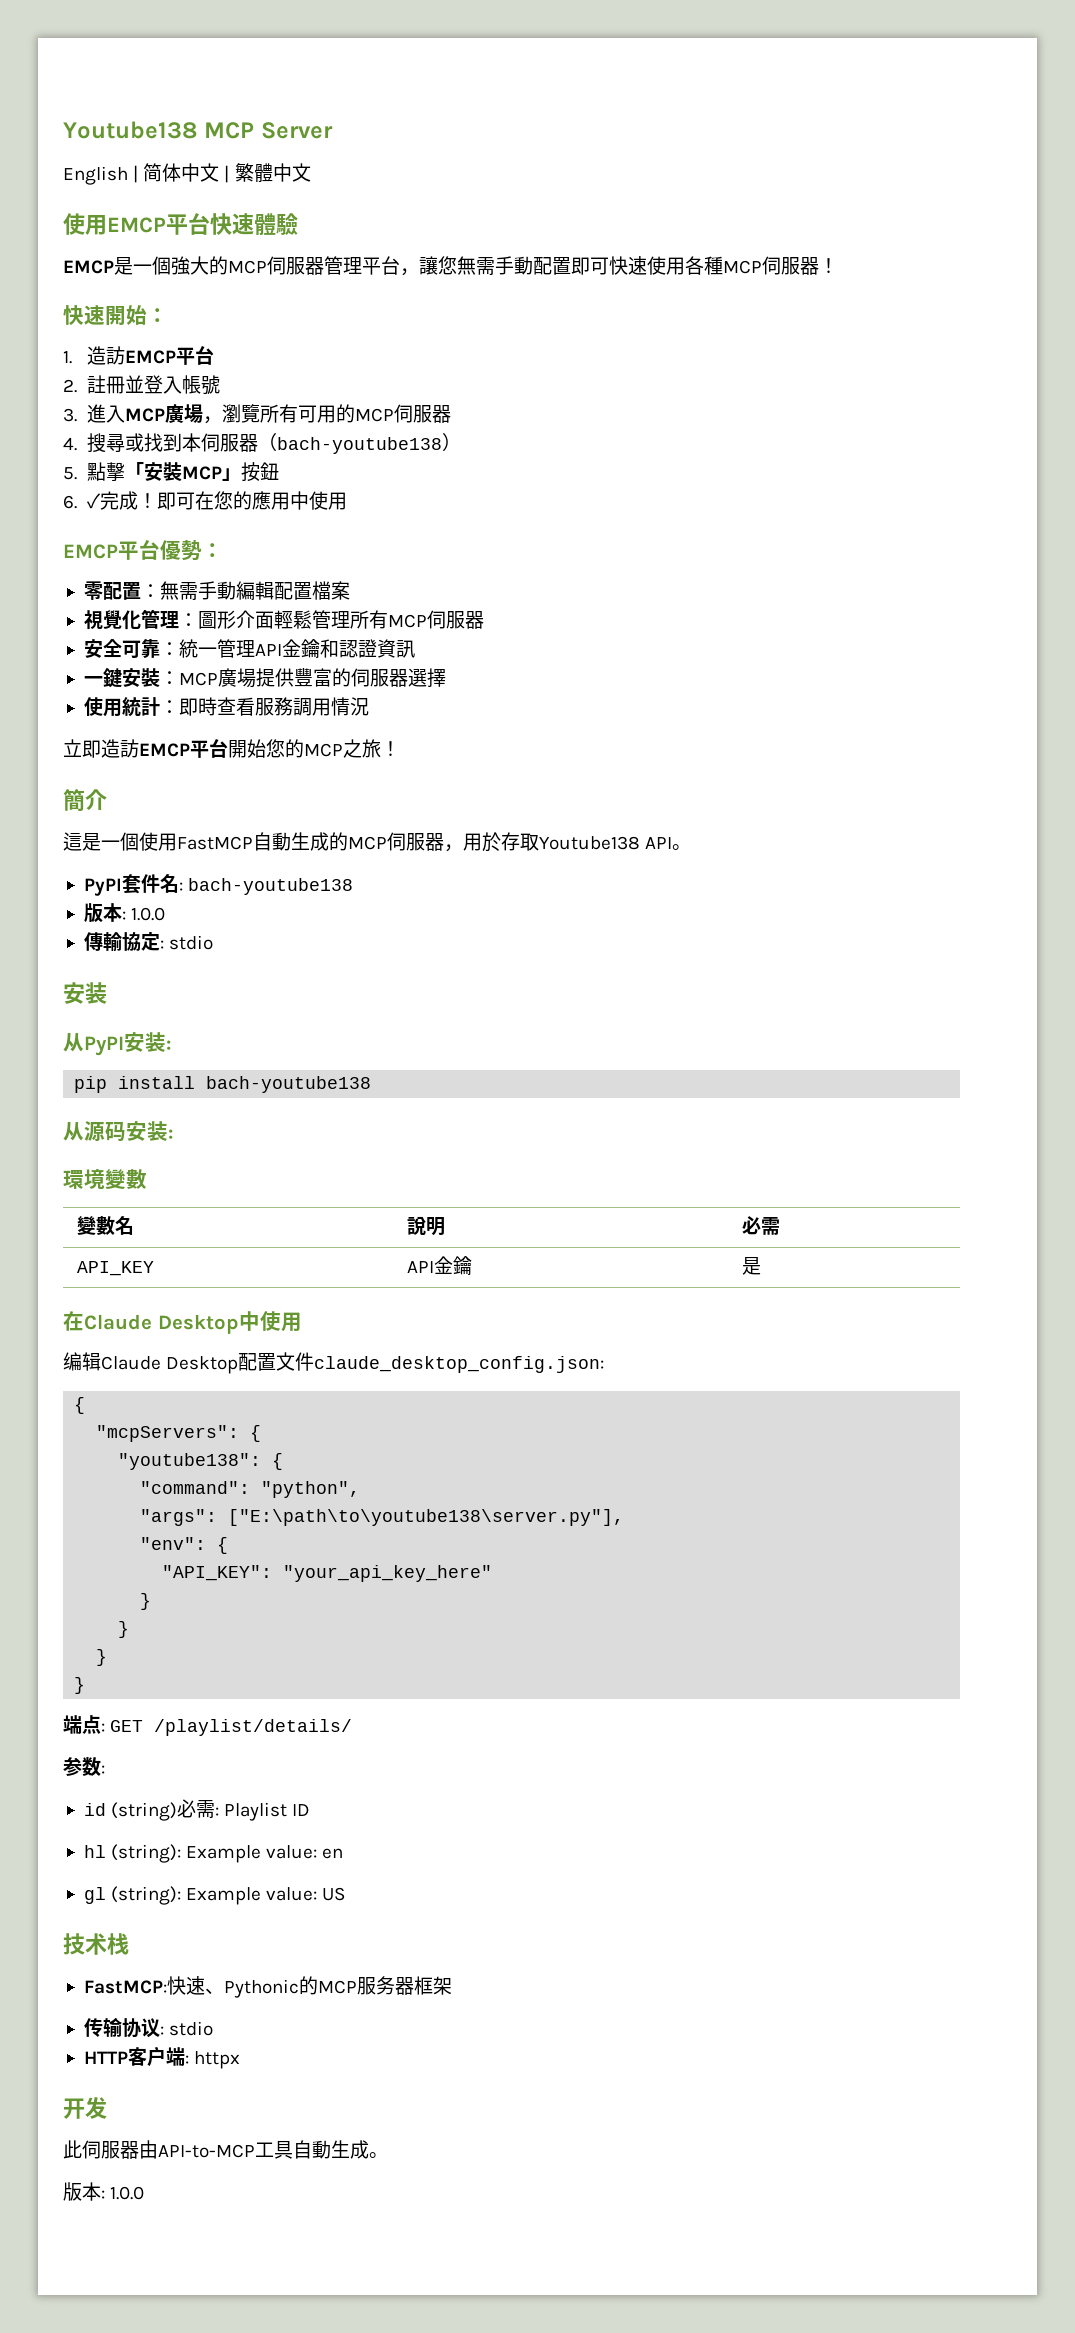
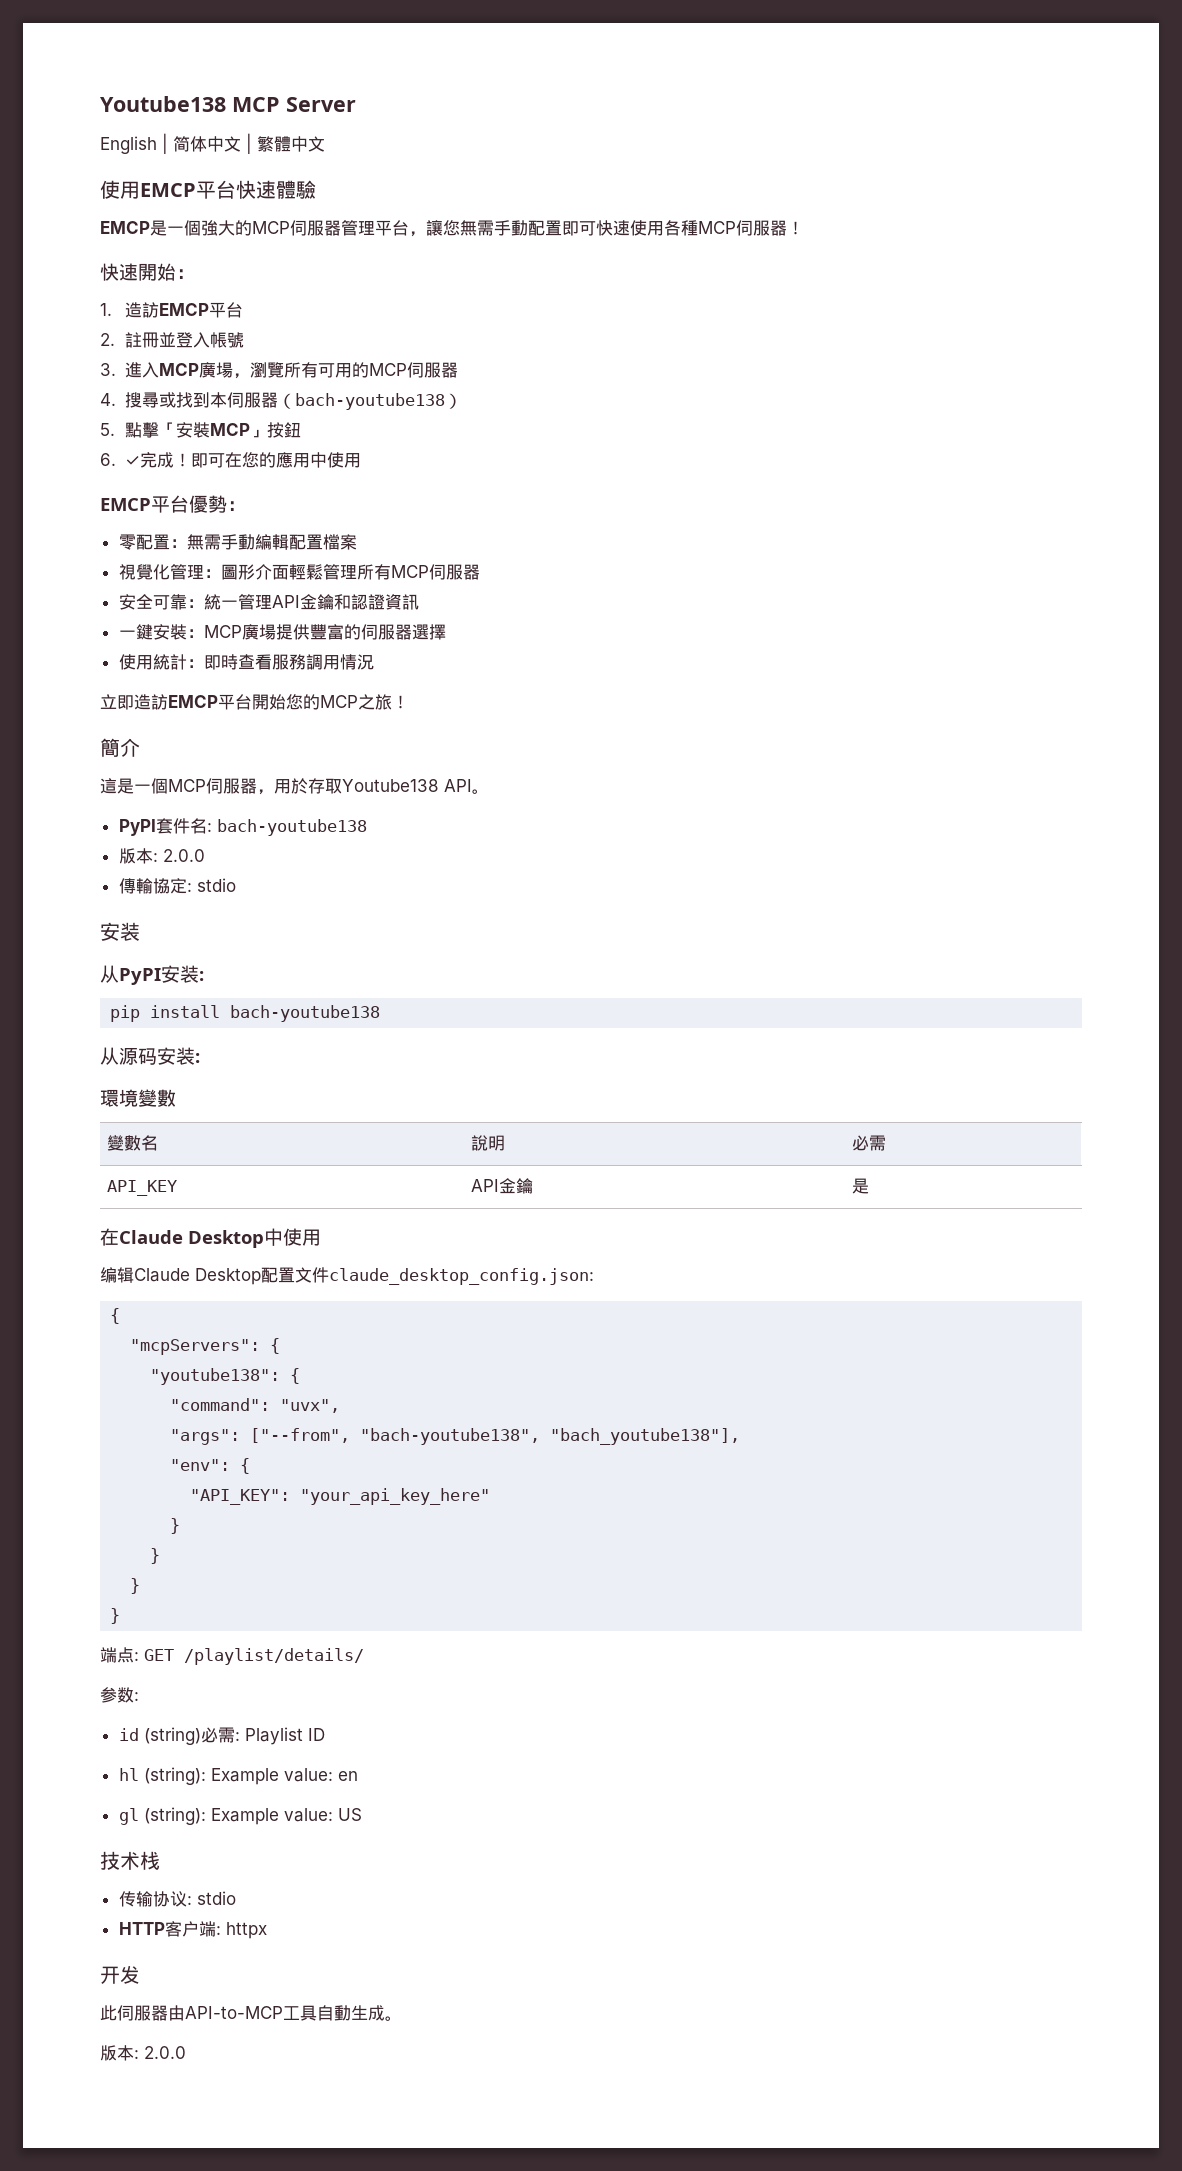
[139,832,348,851] 使用FastMCP自動生成的 -> (168, 786) none
[131,907,166,921] 1.0.0 -> [162,849,205,862] 2.0.0
[261,1481,361,1498] "python", -> [280,1399,341,1413] "uvx",
[228,1509,625,1526] ["E:\path\to\youtube138\server.py"], -> [250,1428,741,1445] ["--from", "bach-youtube138", "bach_youtube138"],
[83,1976,452,1998] // FastMCP:快速、Pythonic的MCP服务器框架 -> (160, 1860) none
[110,2186,145,2200] 1.0.0 -> [144,2046,186,2059] 2.0.0

